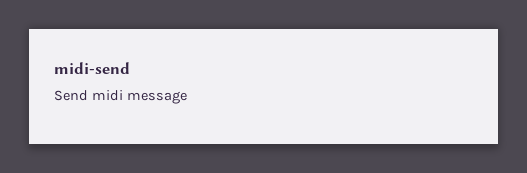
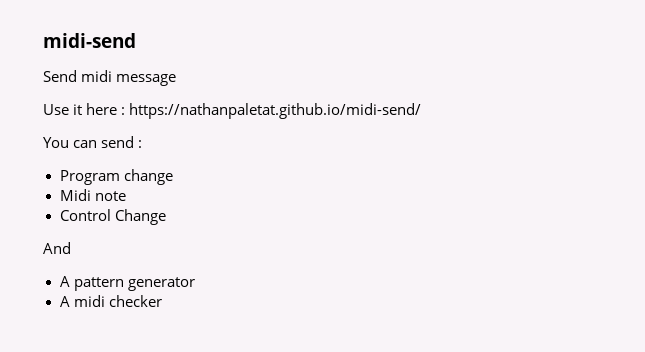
(187, 97) none -> [43,103,422,119] [43,136,143,148] [59,169,173,185] [59,189,126,201] [59,209,166,225] [43,242,71,254] [59,276,195,291] [59,295,162,307] // Use it here : https://nathanpaletat.github.io/midi-send/ // You can send : // Program change // Midi note // Control Change // And // A pattern generator // A midi checker

